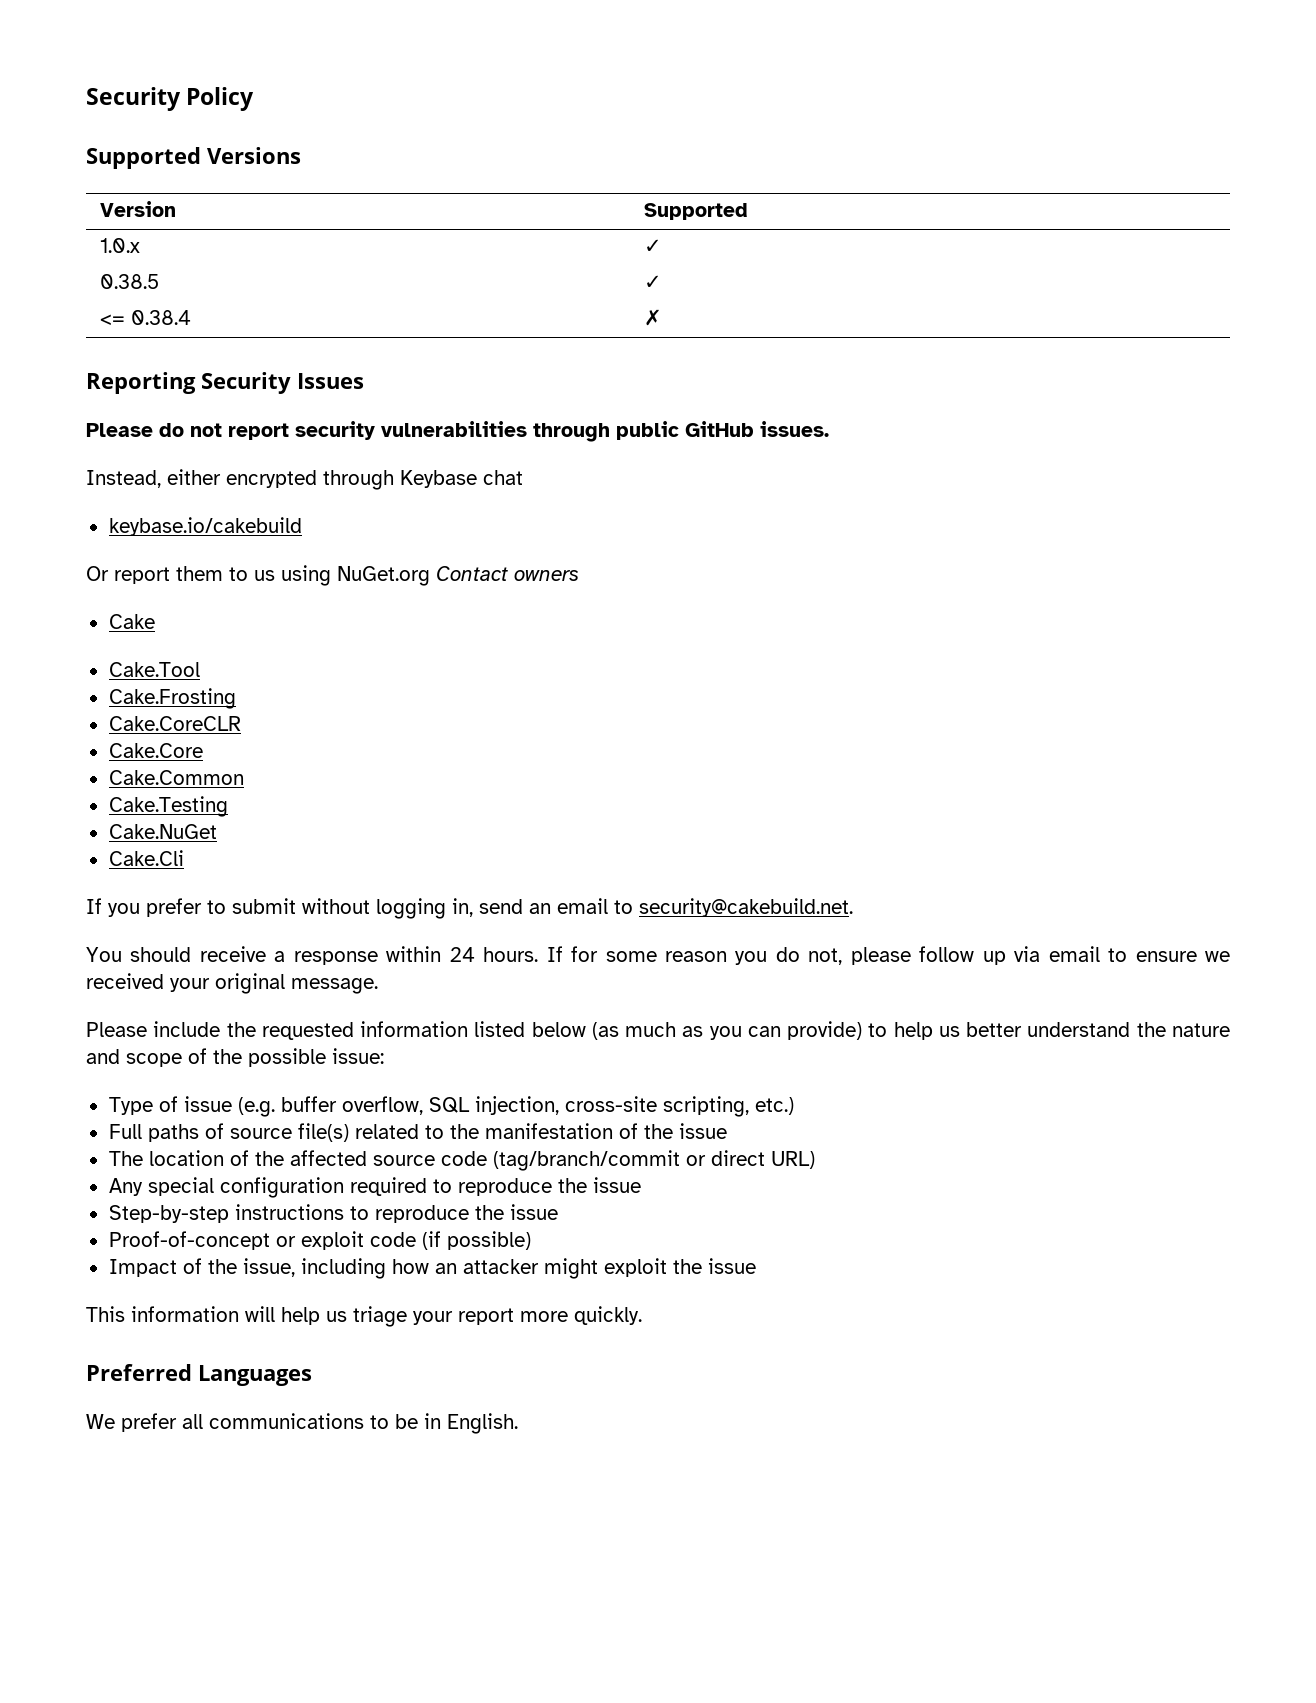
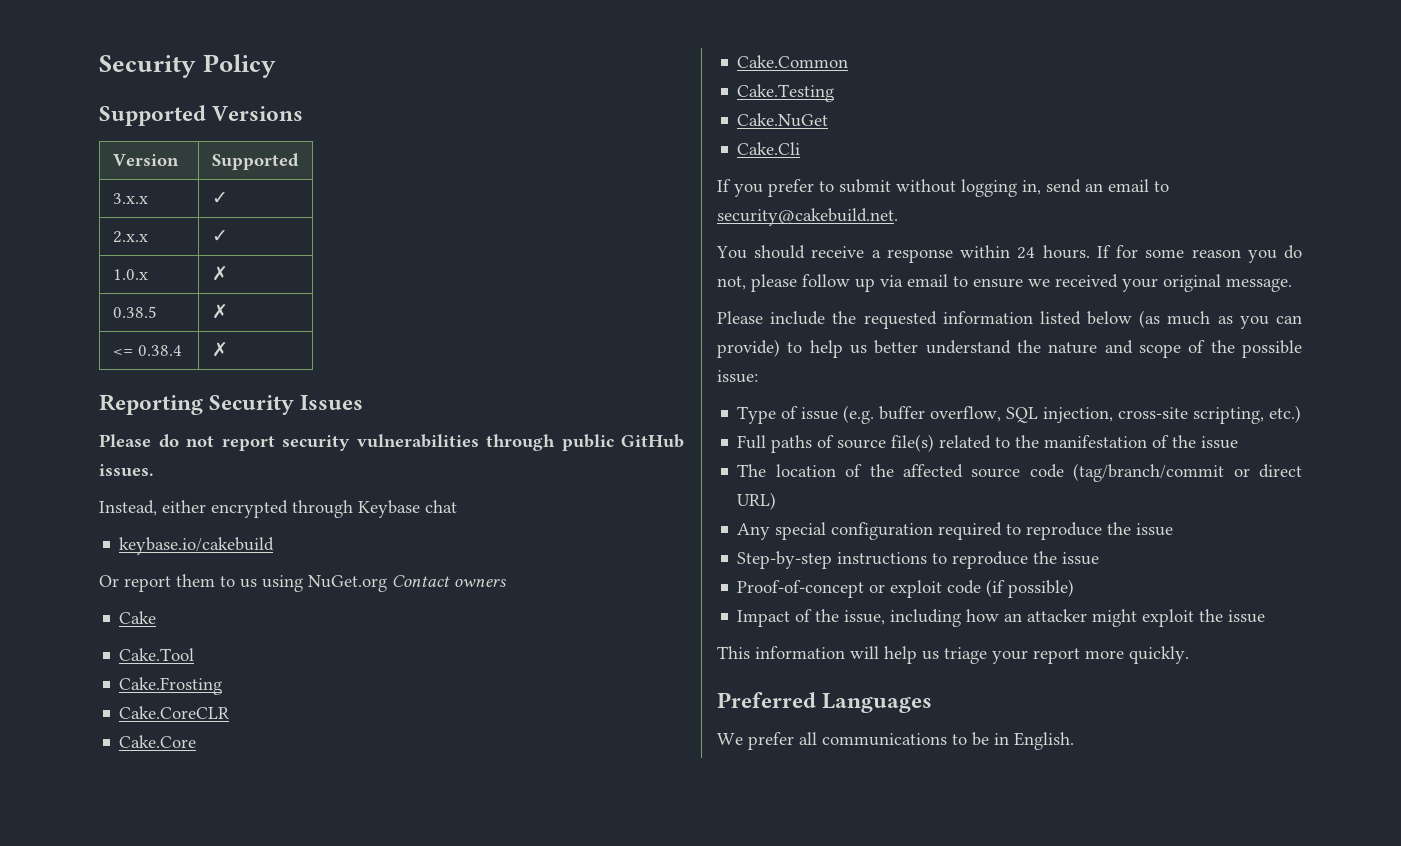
[100,238,141,253] [644,239,663,253] 1.0.x | ✓ -> [112,193,148,204] [211,192,228,204] [112,231,148,243] [211,230,228,242] [112,269,148,280] [211,266,228,281] 3.x.x | ✓ // 2.x.x | ✓ // 1.0.x | ✗
[644,275,663,289] ✓ -> [211,304,228,319] ✗

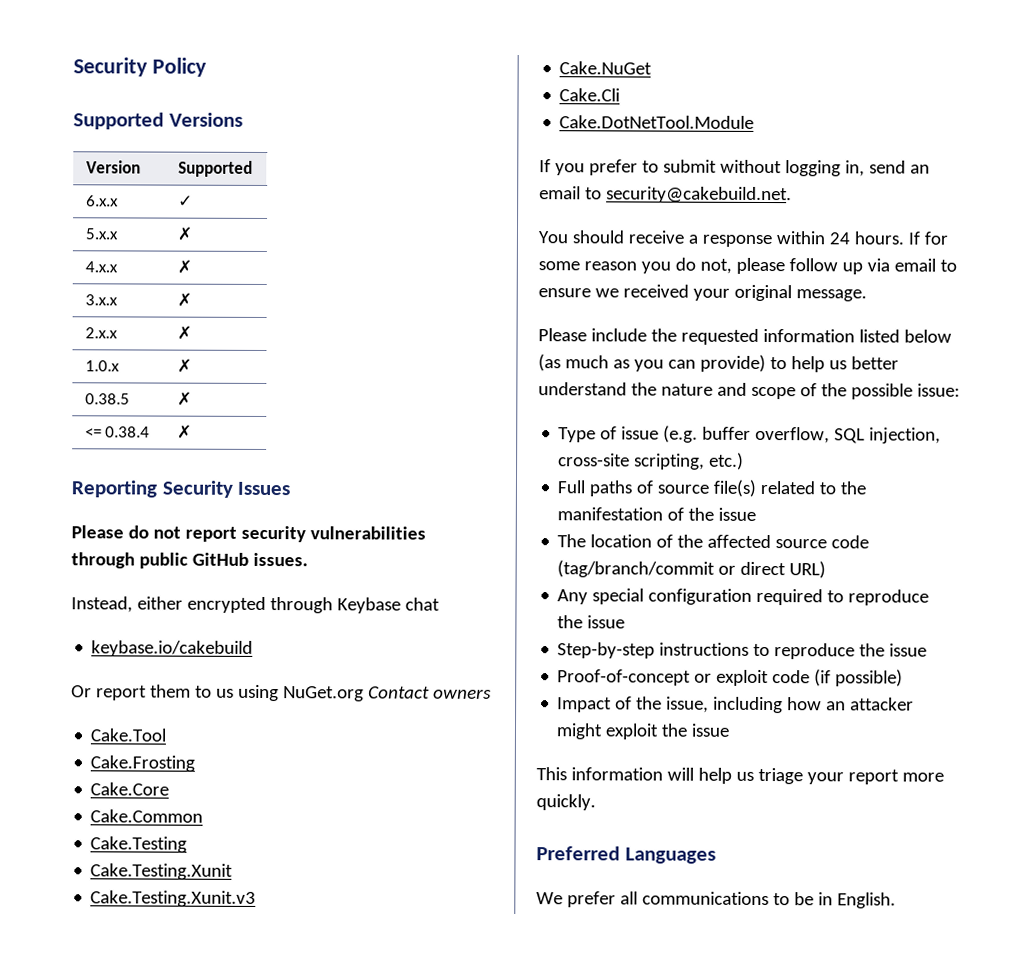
[112,193,148,204] [211,192,228,204] 3.x.x | ✓ -> [85,195,119,207] [177,195,193,207] [84,228,118,240] [176,226,193,241] [84,261,118,273] [176,259,192,274] [84,294,118,306] [176,292,192,307] 6.x.x | ✓ // 5.x.x | ✗ // 4.x.x | ✗ // 3.x.x | ✗
[211,230,228,242] ✓ -> [176,325,192,340] ✗
[119,611,157,624] // Cake -> (492, 693) none
[119,706,230,719] // Cake.CoreCLR -> (196, 763) none
(835, 93) none -> [90,863,234,880] [90,890,257,907] // Cake.Testing.Xunit // Cake.Testing.Xunit.v3
(801, 148) none -> [559,115,755,129] // Cake.DotNetTool.Module

